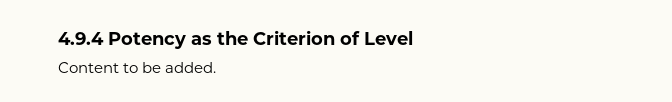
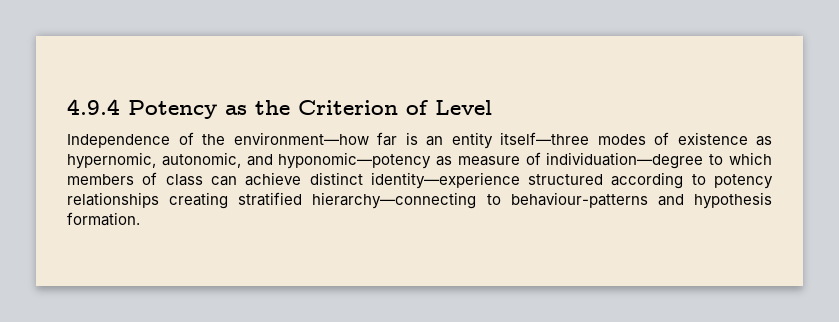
[58,62,217,73] Content to be added. -> [67,132,772,149] [67,152,772,169] [67,172,773,189] [67,192,772,209] [67,212,140,226] Independence of the environment—how far is an entity itself—three modes of existence as hypernomic, autonomic, and hyponomic—potency as measure of individuation—degree to which members of class can achieve distinct identity—experience structured according to potency relationships creating stratified hierarchy—connecting to behaviour-patterns and hypothesis formation.

